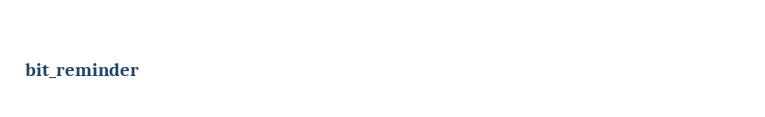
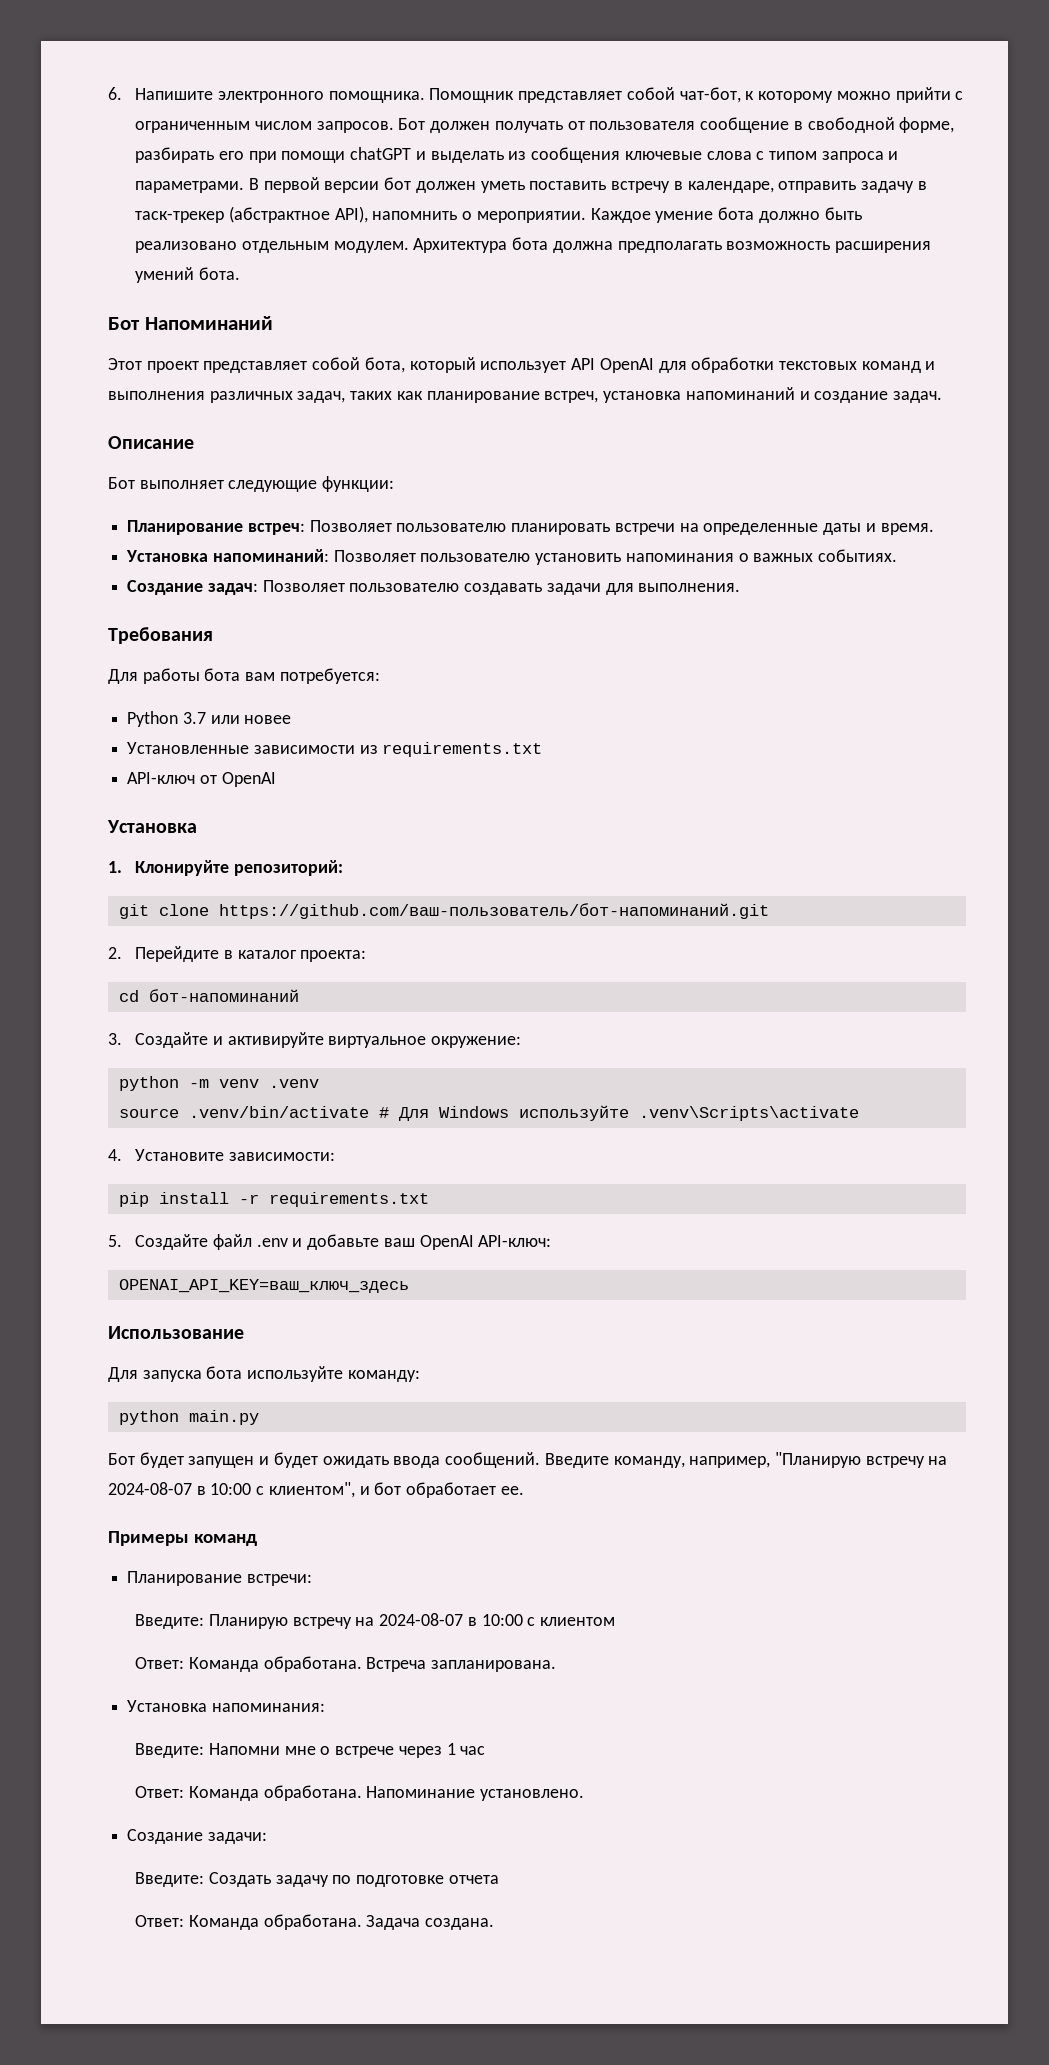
[25,63,139,79] bit_reminder -> [108,87,964,103] [135,117,955,133] [135,147,899,163] [135,177,927,193] [135,206,862,223] [135,237,932,253] [135,267,240,283] [108,316,273,330] [108,357,936,373] [108,387,942,403] [108,436,194,449] [108,476,395,492] [127,520,934,535] [126,549,898,565] [127,580,741,595] [108,627,213,644] [108,668,380,684] [127,711,292,727] [127,742,543,757] [127,772,276,787] [107,820,197,833] [108,860,343,876] [118,903,769,919] [108,946,367,962] [118,989,299,1002] [108,1032,522,1048] [118,1076,319,1091] [118,1105,859,1121] [108,1149,335,1161] [118,1192,429,1207] [108,1234,552,1250] [118,1279,409,1293] [108,1326,244,1339] [108,1366,420,1382] [118,1410,259,1425] [108,1452,948,1468] [108,1482,524,1498] [108,1531,257,1546] [127,1571,312,1586] [135,1613,616,1629] [135,1656,557,1672] [127,1700,325,1712] [135,1743,486,1758] [135,1785,585,1801] [127,1829,267,1844] [135,1872,499,1887] [135,1914,495,1930] 6. Напишите электронного помощника. Помощник представляет собой чат-бот, к которому можно прийти с ограниченным числом запросов. Бот должен получать от пользователя сообщение в свободной форме, разбирать его при помощи chatGPT и выделать из сообщения ключевые слова с типом запроса и параметрами. В первой версии бот должен уметь поставить встречу в календаре, отправить задачу в таск-трекер (абстрактное API), напомнить о мероприятии. Каждое умение бота должно быть реализовано отдельным модулем. Архитектура бота должна предполагать возможность расширения умений бота. // Бот Напоминаний // Этот проект представляет собой бота, который использует API OpenAI для обработки текстовых команд и выполнения различных задач, таких как планирование встреч, установка напоминаний и создание задач. // Описание // Бот выполняет следующие функции: // Планирование встреч: Позволяет пользователю планировать встречи на определенные даты и время. // Установка напоминаний: Позволяет пользователю установить напоминания о важных событиях. // Создание задач: Позволяет пользователю создавать задачи для выполнения. // Требования // Для работы бота вам потребуется: // Python 3.7 или новее // Установленные зависимости из requirements.txt // API-ключ от OpenAI // Установка // 1. Клонируйте репозиторий: // git clone https://github.com/ваш-пользователь/бот-напоминаний.git // 2. Перейдите в каталог проекта: // cd бот-напоминаний // 3. Создайте и активируйте виртуальное окружение: // python -m venv .venv // source .venv/bin/activate # Для Windows используйте .venv\Scripts\activate // 4. Установите зависимости: // pip install -r requirements.txt // 5. Создайте файл .env и добавьте ваш OpenAI API-ключ: // OPENAI_API_KEY=ваш_ключ_здесь // Использование // Для запуска бота используйте команду: // python main.py // Бот будет запущен и будет ожидать ввода сообщений. Введите команду, например, "Планирую встречу на 2024-08-07 в 10:00 с клиентом", и бот обработает ее. // Примеры команд // Планирование встречи: // Введите: Планирую встречу на 2024-08-07 в 10:00 с клиентом // Ответ: Команда обработана. Встреча запланирована. // Установка напоминания: // Введите: Напомни мне о встрече через 1 час // Ответ: Команда обработана. Напоминание установлено. // Создание задачи: // Введите: Создать задачу по подготовке отчета // Ответ: Команда обработана. Задача создана.

